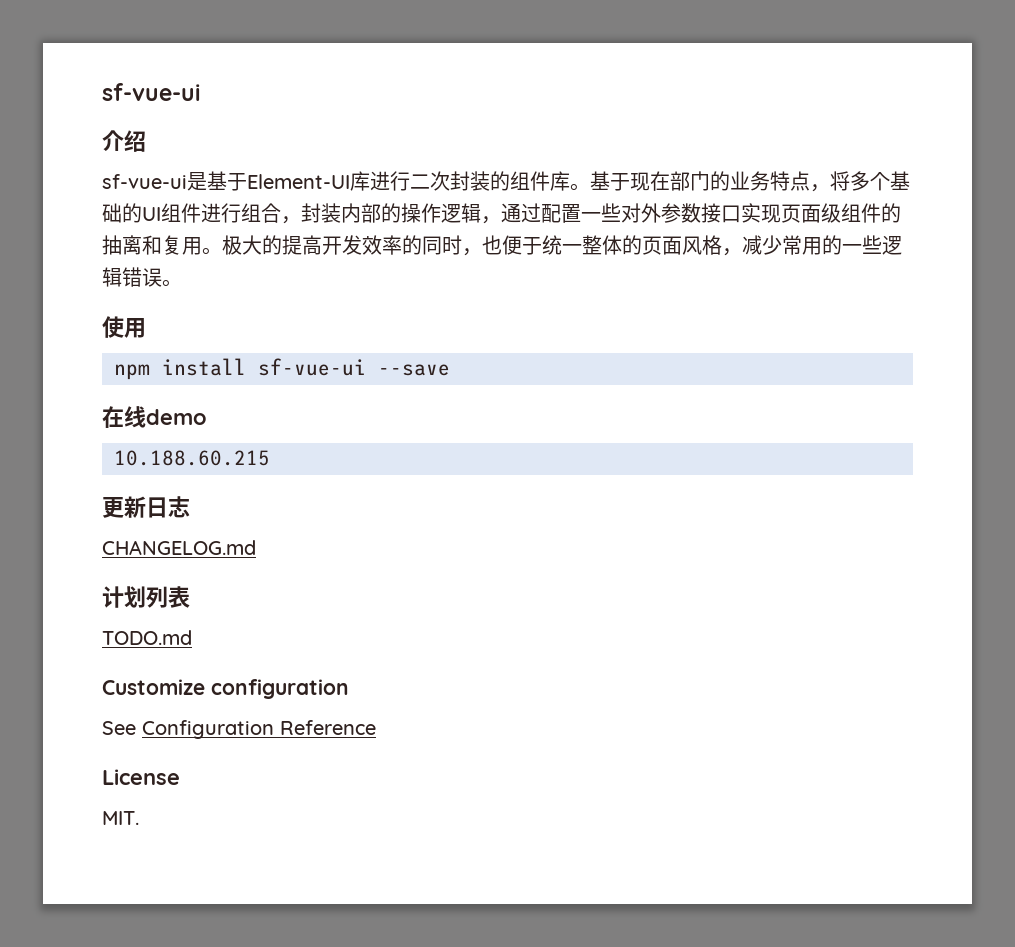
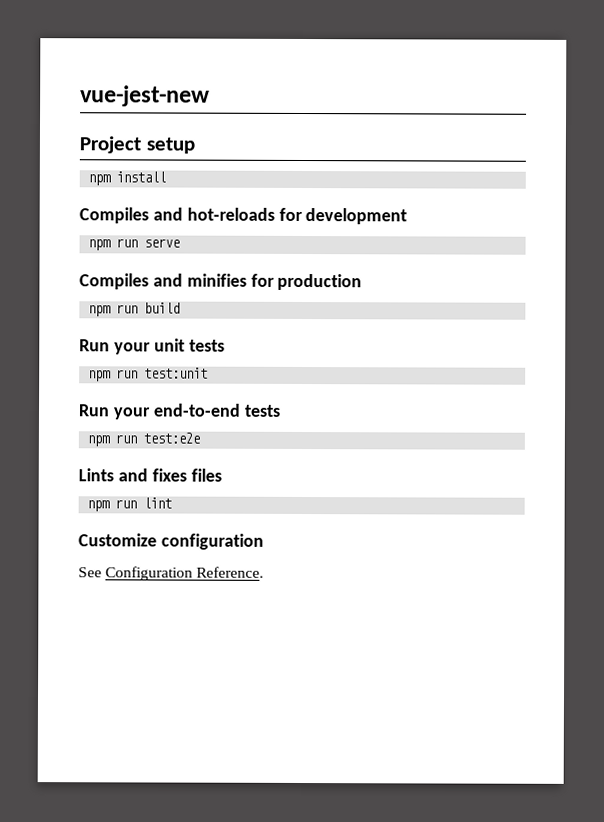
[102,83,200,101] [102,130,146,152] [102,171,910,192] [102,203,901,224] [102,235,902,256] [102,267,182,287] [102,316,146,338] [114,358,450,380] [102,406,207,428] [114,450,270,466] [102,496,190,518] [102,540,256,555] [102,586,190,608] [102,630,192,645] sf-vue-ui // 介绍 // sf-vue-ui是基于Element-UI库进行二次封装的组件库。基于现在部门的业务特点，将多个基础的UI组件进行组合，封装内部的操作逻辑，通过配置一些对外参数接口实现页面级组件的抽离和复用。极大的提高开发效率的同时，也便于统一整体的页面风格，减少常用的一些逻辑错误。 // 使用 // npm install sf-vue-ui --save // 在线demo // 10.188.60.215 // 更新日志 // CHANGELOG.md // 计划列表 // TODO.md -> [80,85,210,107] [79,136,195,154] [88,171,167,186] [79,207,408,225] [88,238,181,251] [79,273,363,291] [88,302,181,317] [79,338,225,355] [88,367,209,382] [78,403,281,420] [87,432,201,447] [78,468,222,482] [87,497,173,512] vue-jest-new // Project setup // npm install // Compiles and hot-reloads for development // npm run serve // Compiles and minifies for production // npm run build // Run your unit tests // npm run test:unit // Run your end-to-end tests // npm run test:e2e // Lints and fixes files // npm run lint
[280,720,376,735] [102,769,180,785] [102,811,139,825] Reference // License // MIT. -> [196,566,265,578] Reference.

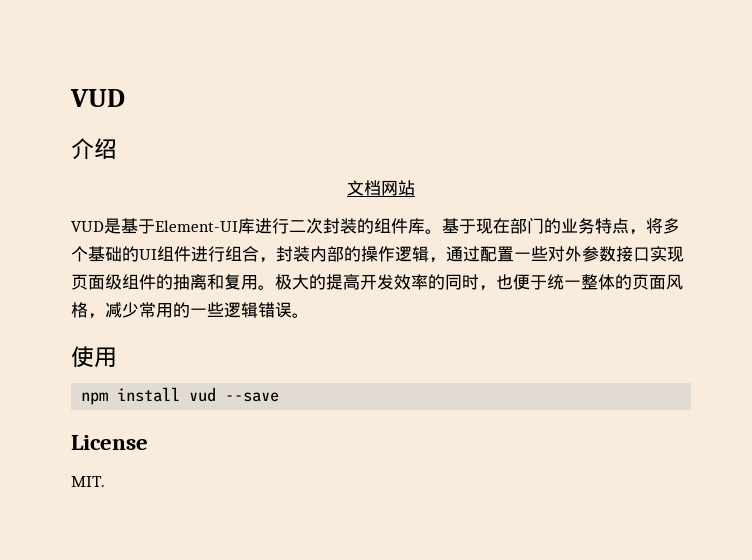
[80,85,210,107] [79,136,195,154] [88,171,167,186] [79,207,408,225] [88,238,181,251] [79,273,363,291] [88,302,181,317] [79,338,225,355] [88,367,209,382] [78,403,281,420] [87,432,201,447] [78,468,222,482] [87,497,173,512] [78,533,264,550] [78,566,265,581] vue-jest-new // Project setup // npm install // Compiles and hot-reloads for development // npm run serve // Compiles and minifies for production // npm run build // Run your unit tests // npm run test:unit // Run your end-to-end tests // npm run test:e2e // Lints and fixes files // npm run lint // Customize configuration // See Configuration Reference. -> [70,89,125,107] [71,138,117,160] [347,180,415,196] [71,218,680,235] [71,246,684,263] [71,274,683,291] [71,302,309,319] [71,346,117,368] [81,387,280,405] [71,435,148,450] [71,476,105,487] VUD // 介绍 // 文档网站 // VUD是基于Element-UI库进行二次封装的组件库。基于现在部门的业务特点，将多个基础的UI组件进行组合，封装内部的操作逻辑，通过配置一些对外参数接口实现页面级组件的抽离和复用。极大的提高开发效率的同时，也便于统一整体的页面风格，减少常用的一些逻辑错误。 // 使用 // npm install vud --save // License // MIT.

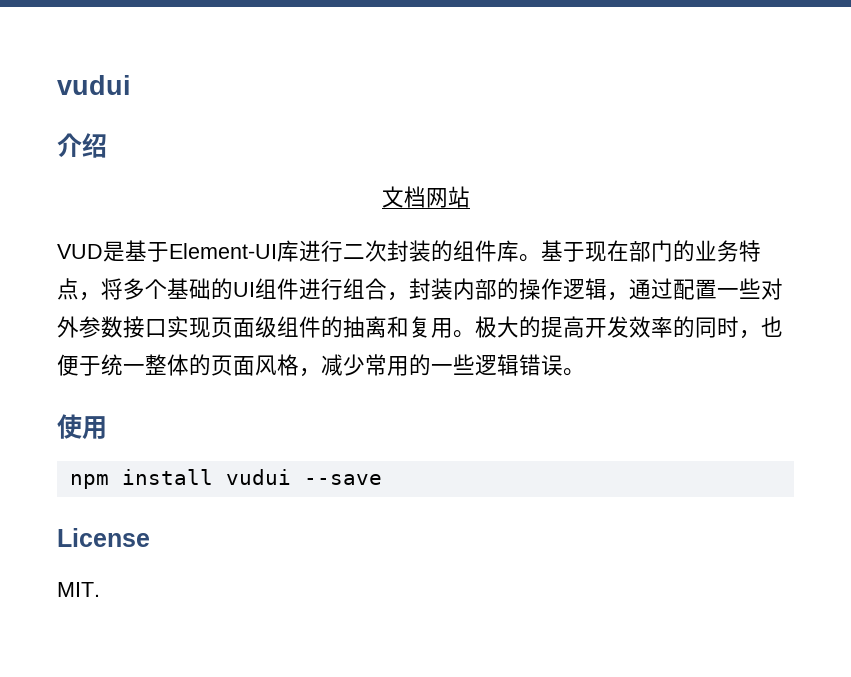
[70,89,125,107] VUD -> [57,75,131,95] vudui
[189,387,217,402] vud -> [225,469,291,485] vudui

